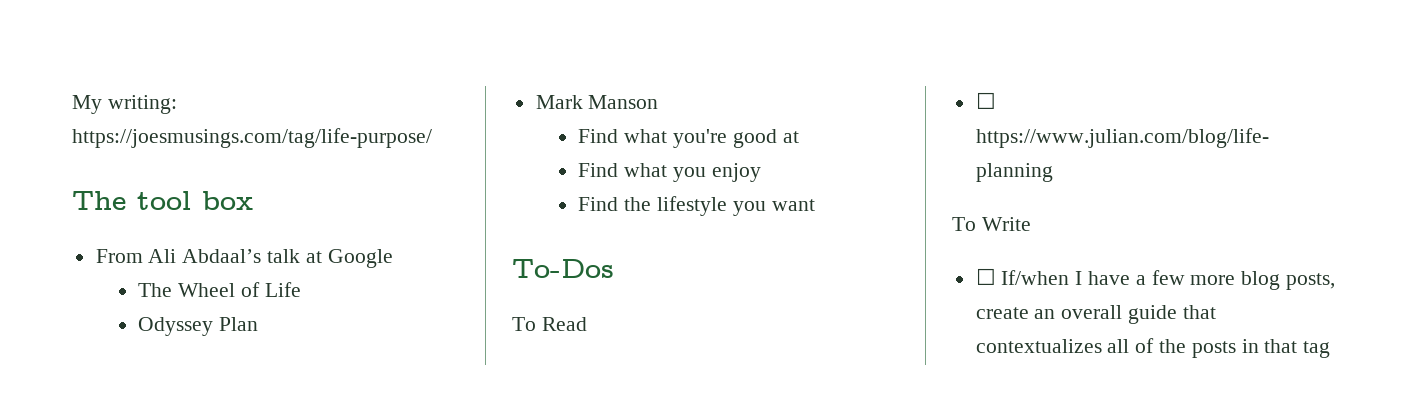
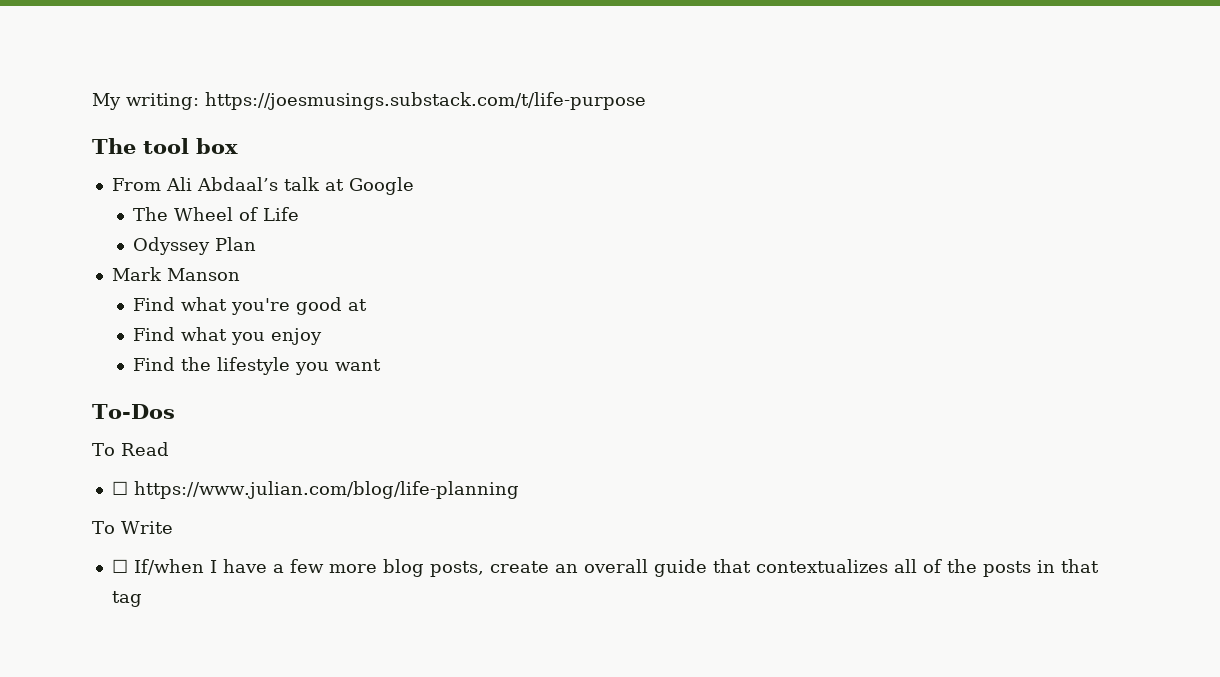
[72,128,432,148] https://joesmusings.com/tag/life-purpose/ -> [205,92,646,110] https://joesmusings.substack.com/t/life-purpose

